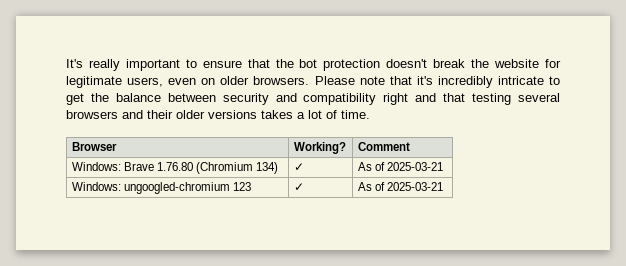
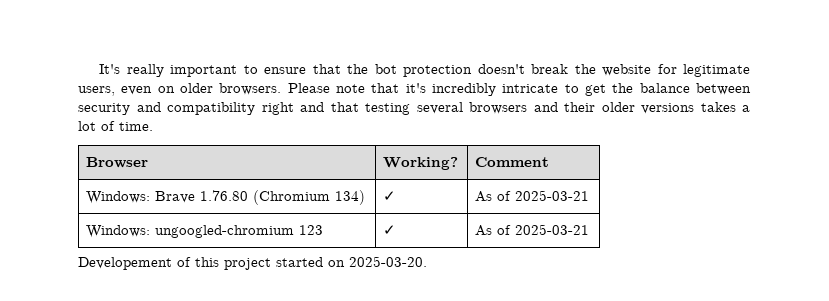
(443, 186) none -> [78,256,427,270] // Developement of this project started on 2025-03-20.

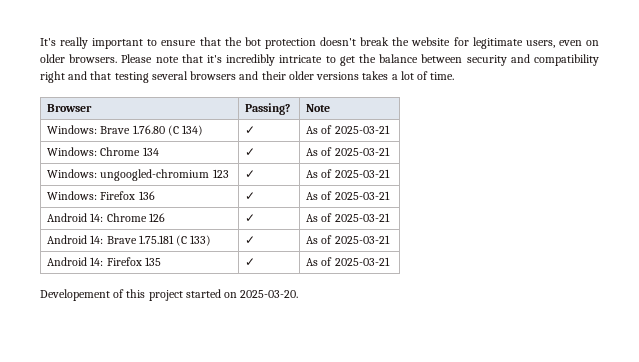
[383,157,459,170] [475,157,550,167] Working? | Comment -> [245,103,291,115] [306,104,331,112] Passing? | Note
[253,190,331,205] (Chromium -> [167,125,179,136] (C
(590, 195) none -> [47,147,159,156] [245,148,256,156] [306,147,390,156] // Windows: Chrome 134 | ✓ | As of 2025-03-21
(590, 229) none -> [47,191,155,200] [245,192,256,200] [306,191,390,200] [47,213,165,222] [245,214,256,222] [306,213,390,222] [47,235,212,246] [245,236,256,244] [306,235,390,244] [47,257,161,266] [245,258,256,266] [306,257,390,266] // Windows: Firefox 136 | ✓ | As of 2025-03-21 // Android 14: Chrome 126 | ✓ | As of 2025-03-21 // Android 14: Brave 1.75.181 (C 133) | ✓ | As of 2025-03-21 // Android 14: Firefox 135 | ✓ | As of 2025-03-21

